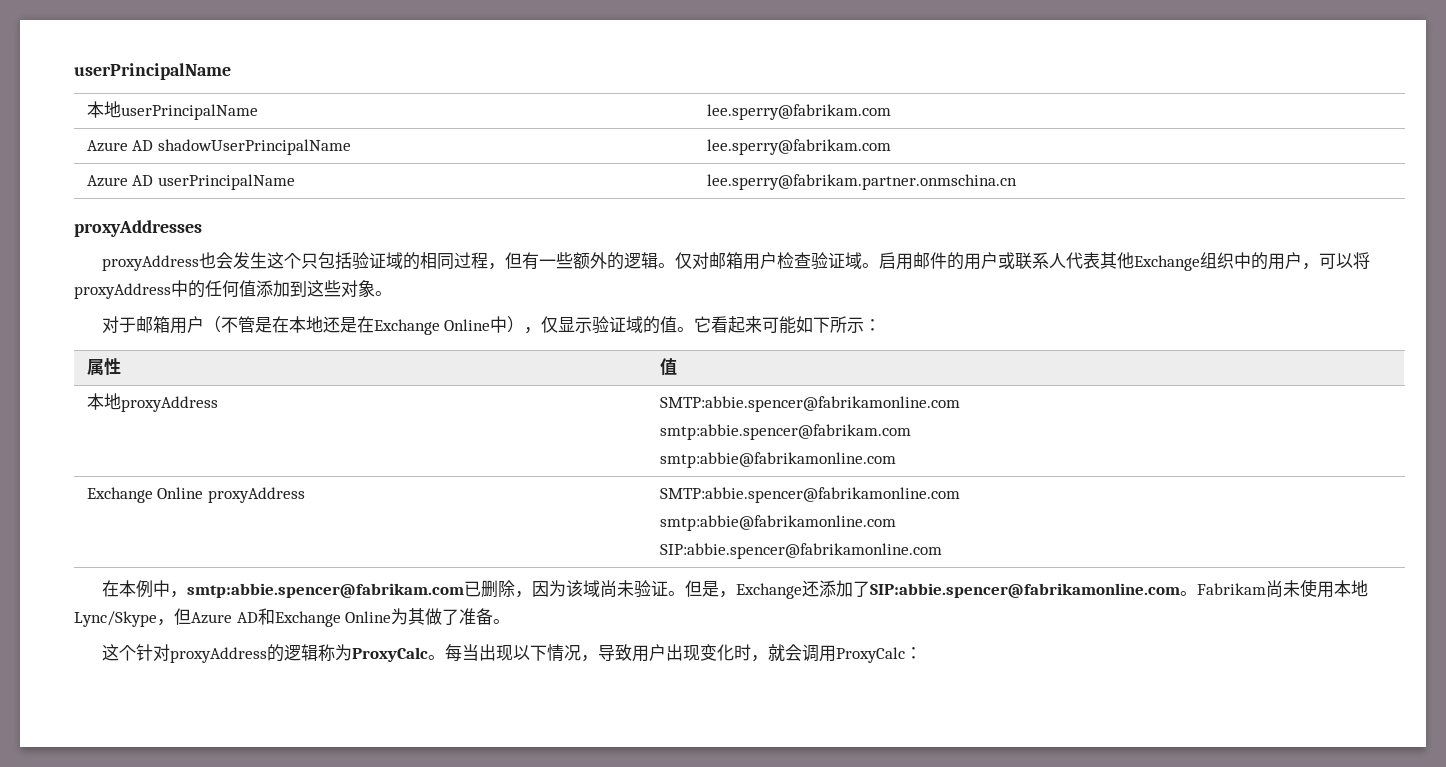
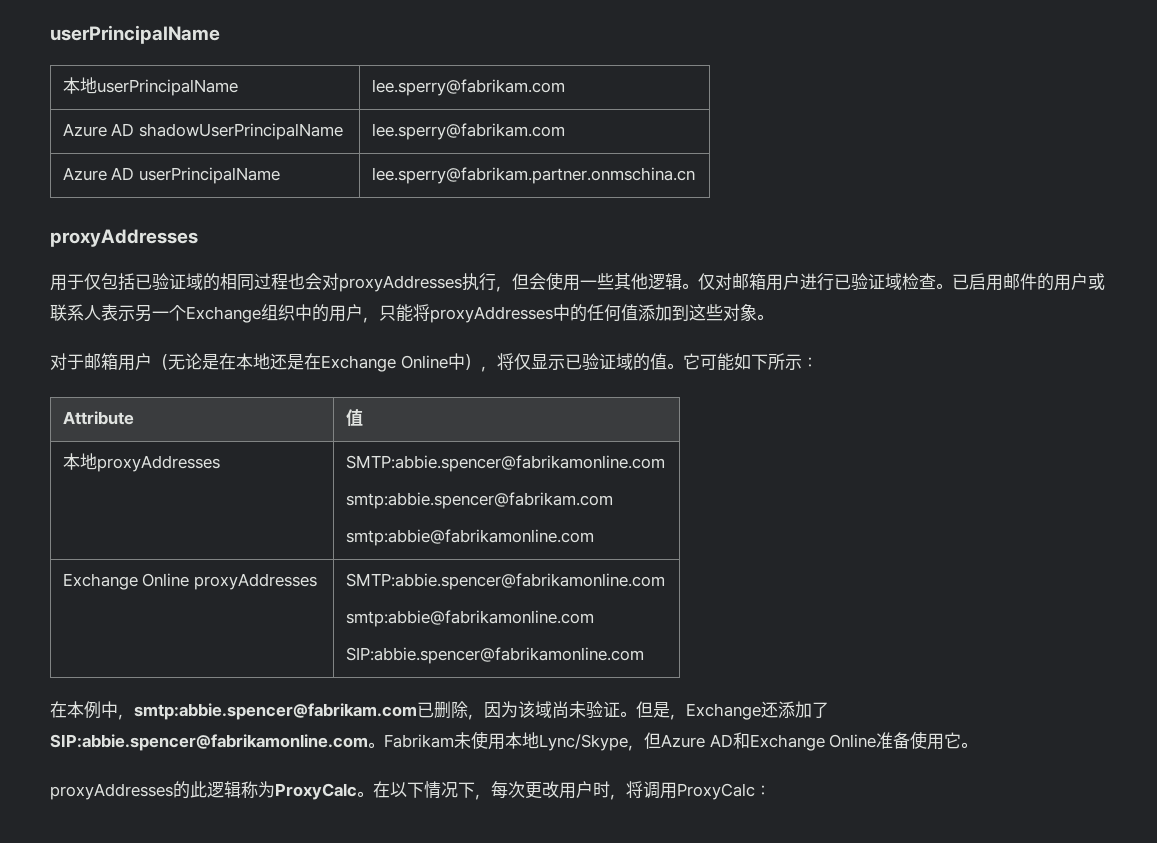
[101,252,624,271] proxyAddress也会发生这个只包括验证域的相同过程，但有一些额外的 -> [50,272,648,292] 用于仅包括已验证域的相同过程也会对proxyAddresses执行，但会使用一些其他
[776,252,879,270] 检查验证域。 -> [800,273,969,291] 进行已验证域检查。已
[1065,252,1134,269] 代表其他 -> [101,304,186,322] 表示另一个
[1318,252,1370,269] [74,283,171,299] 可以将proxyAddress -> [379,304,553,323] 只能将proxyAddresses
[220,316,255,333] 不管 -> [168,353,202,370] 无论
[541,316,593,333] 仅显示 -> [496,353,582,370] 将仅显示已
[711,316,763,333] 看起来 -> (700, 361) none
[86,358,121,375] 属性 -> [62,411,134,425] Attribute
[120,396,218,412] proxyAddress -> [96,455,220,472] proxyAddresses
[207,487,305,503] proxyAddress -> [194,573,318,590] proxyAddresses
[1265,580,1283,598] 尚 -> (454, 741) none
[391,608,511,625] [101,644,802,663] 为其做了准备。 // 这个针对proxyAddress的逻辑称为ProxyCalc。每当出现以下情况，导致用户出现变化时，就会 -> [876,731,978,750] [50,781,643,800] 准备使用它。 // proxyAddresses的此逻辑称为ProxyCalc。在以下情况下，每次更改用户时，将

